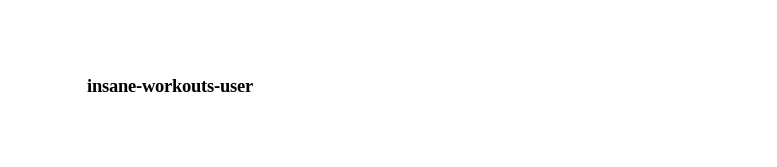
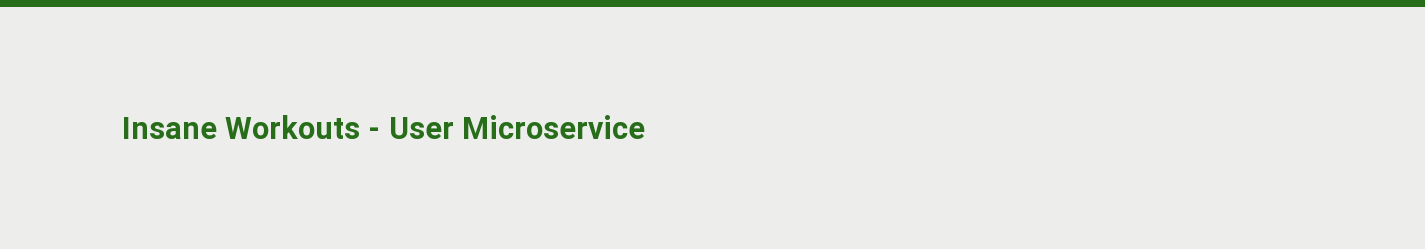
[87,79,253,92] insane-workouts-user -> [122,115,645,139] Insane Workouts - User Microservice

